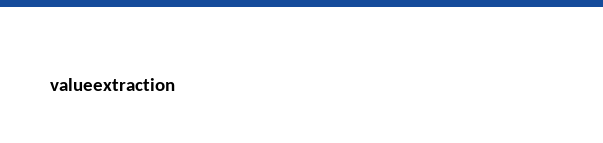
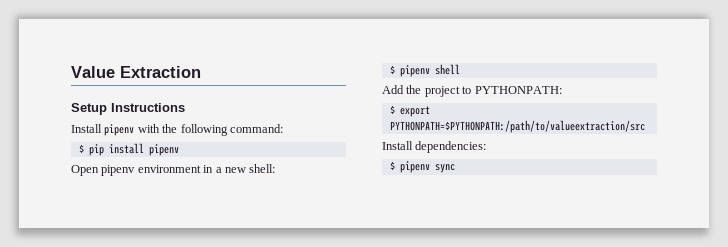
[50,78,175,91] valueextraction -> [71,66,201,78] [71,103,185,115] [71,124,283,136] [78,143,179,156] [71,164,276,176] [389,64,460,77] [382,85,562,97] [389,105,430,117] [389,120,645,133] [382,141,487,153] [389,161,455,173] Value Extraction // Setup Instructions // Install pipenv with the following command: // $ pip install pipenv // Open pipenv environment in a new shell: // $ pipenv shell // Add the project to PYTHONPATH: // $ export PYTHONPATH=$PYTHONPATH:/path/to/valueextraction/src // Install dependencies: // $ pipenv sync

